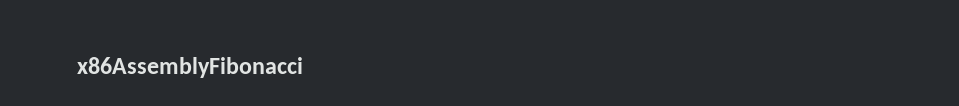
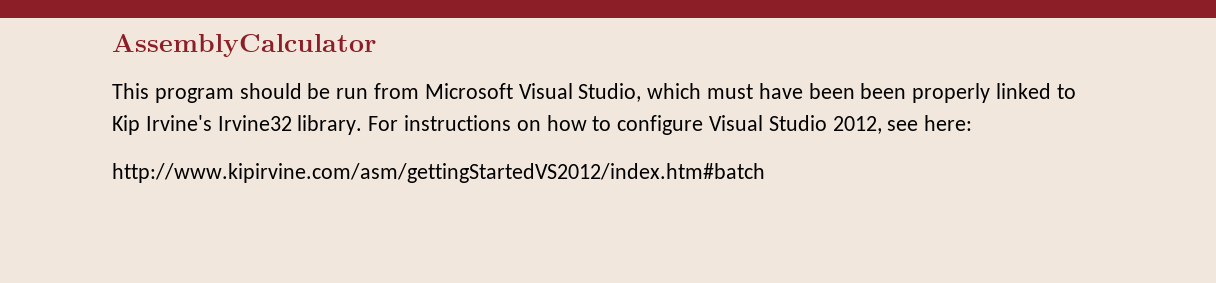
[77,57,303,78] x86AssemblyFibonacci -> [112,34,376,57] [112,83,1076,103] [112,115,973,135] [112,163,765,183] AssemblyCalculator // This program should be run from Microsoft Visual Studio, which must have been been properly linked to Kip Irvine's Irvine32 library. For instructions on how to configure Visual Studio 2012, see here: // http://www.kipirvine.com/asm/gettingStartedVS2012/index.htm#batch

